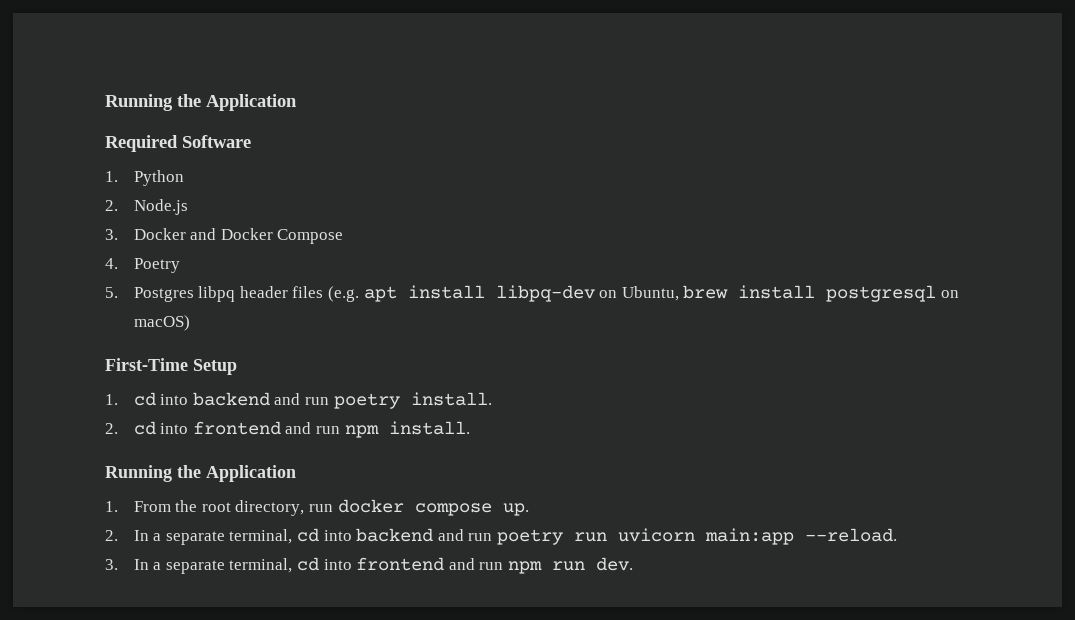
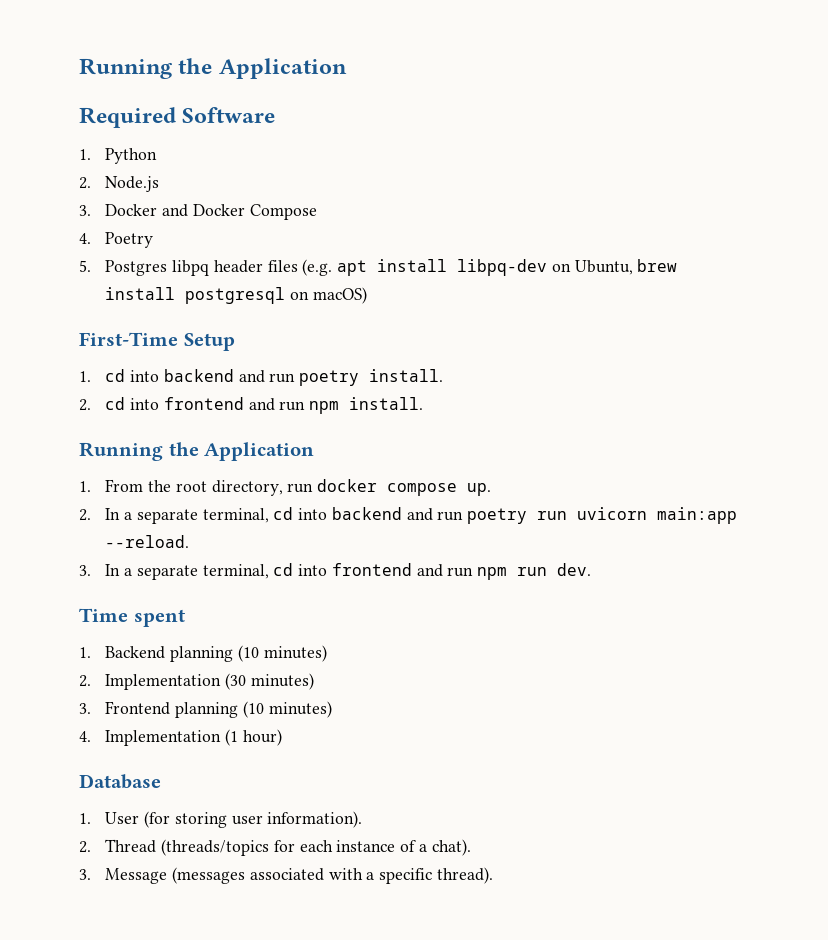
(633, 564) none -> [79,608,185,627] [79,645,327,662] [79,673,314,690] [79,701,332,718] [79,729,282,746] [79,774,161,789] [79,811,363,828] [79,839,471,856] [79,867,493,884] // Time spent // 1. Backend planning (10 minutes) // 2. Implementation (30 minutes) // 3. Frontend planning (10 minutes) // 4. Implementation (1 hour) // Database // 1. User (for storing user information). // 2. Thread (threads/topics for each instance of a chat). // 3. Message (messages associated with a specific thread).

